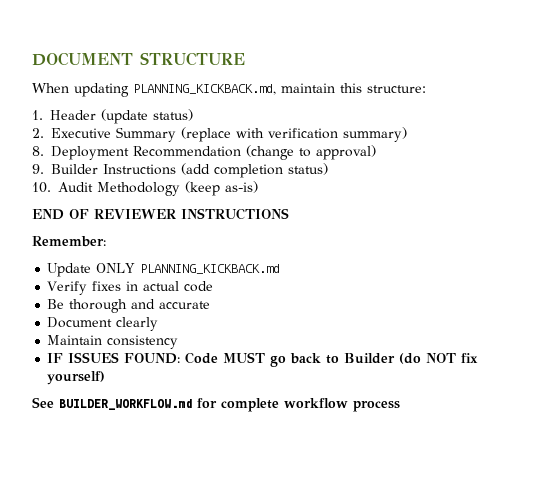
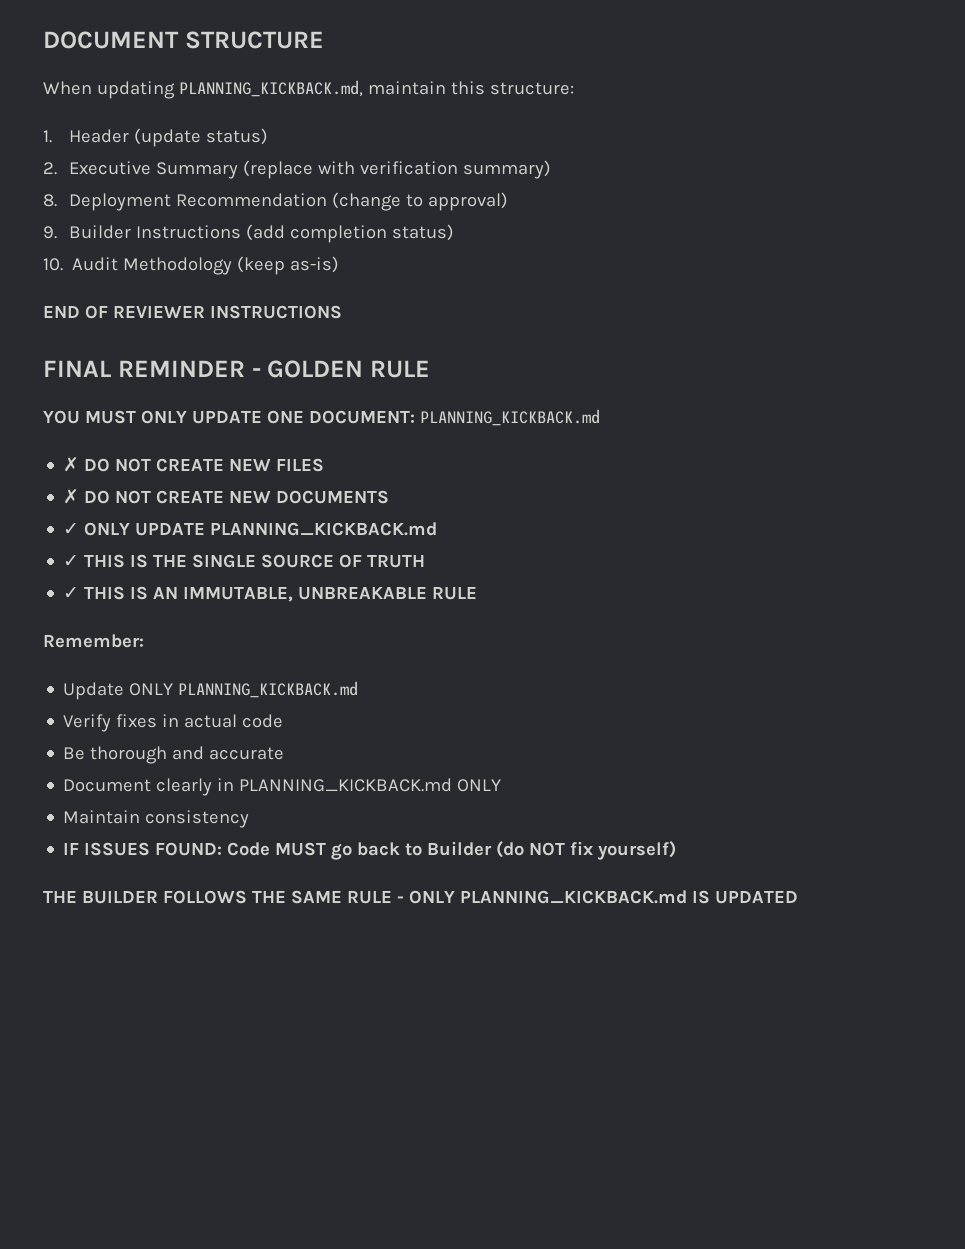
(289, 214) none -> [43,360,430,378] [43,409,600,426] [63,457,325,472] [63,489,390,504] [63,522,438,536] [63,554,426,568] [63,586,478,602] // FINAL REMINDER - GOLDEN RULE // YOU MUST ONLY UPDATE ONE DOCUMENT: PLANNING_KICKBACK.md // ✗ DO NOT CREATE NEW FILES // ✗ DO NOT CREATE NEW DOCUMENTS // ✓ ONLY UPDATE PLANNING_KICKBACK.md // ✓ THIS IS THE SINGLE SOURCE OF TRUTH // ✓ THIS IS AN IMMUTABLE, UNBREAKABLE RULE
(159, 324) none -> [217,778,502,792] in PLANNING_KICKBACK.md ONLY
[32,397,400,412] See BUILDER_WORKFLOW.md for complete workflow process -> [43,890,798,904] THE BUILDER FOLLOWS THE SAME RULE - ONLY PLANNING_KICKBACK.md IS UPDATED

